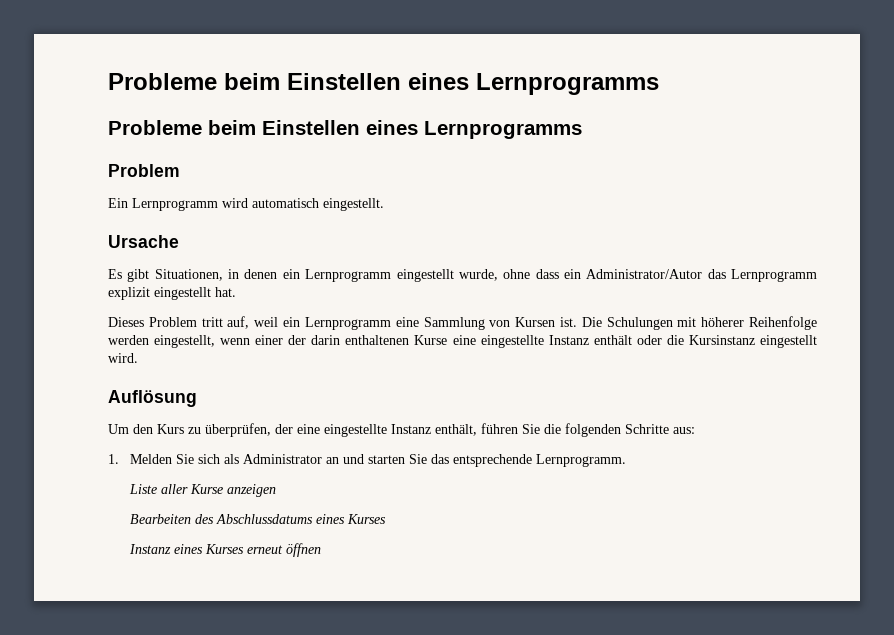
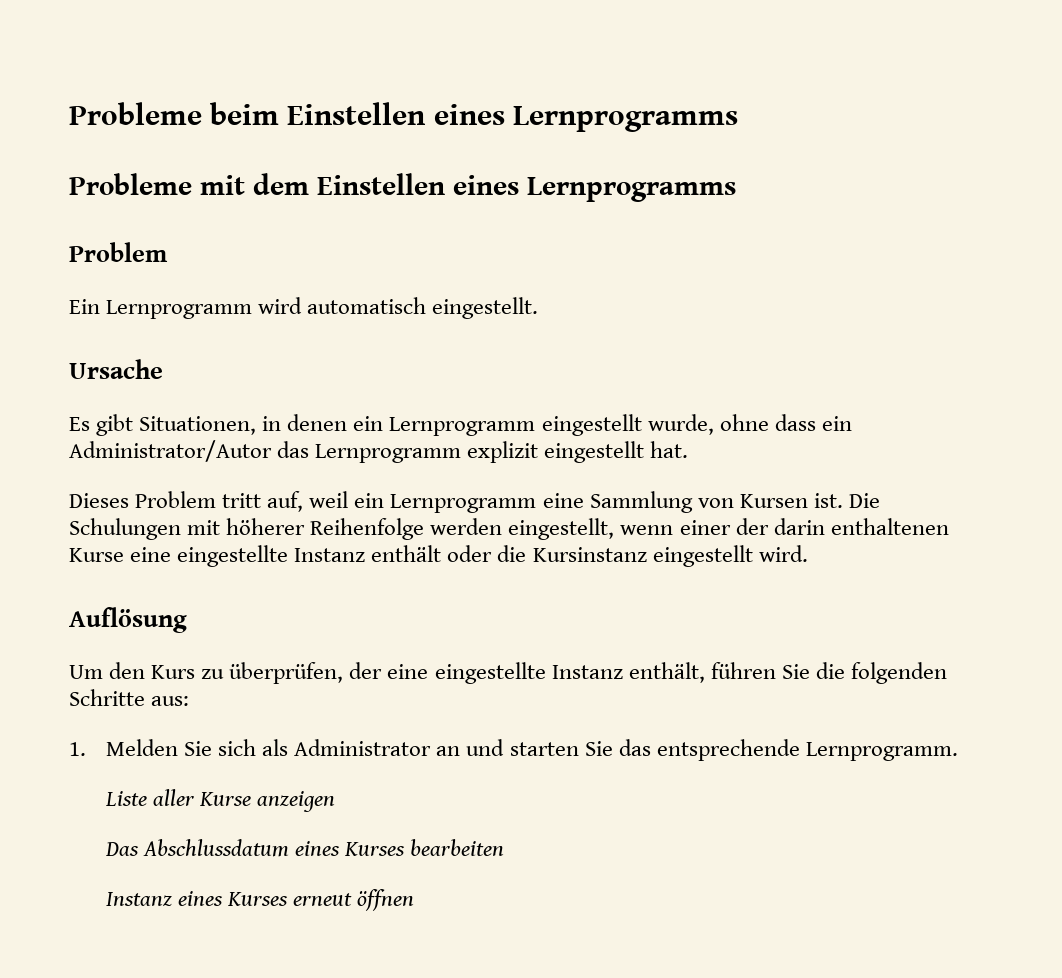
[208,120,256,135] beim -> [200,173,309,195] mit dem
[129,514,386,524] Bearbeiten des Abschlussdatums eines Kurses -> [105,839,505,857] Das Abschlussdatum eines Kurses bearbeiten

